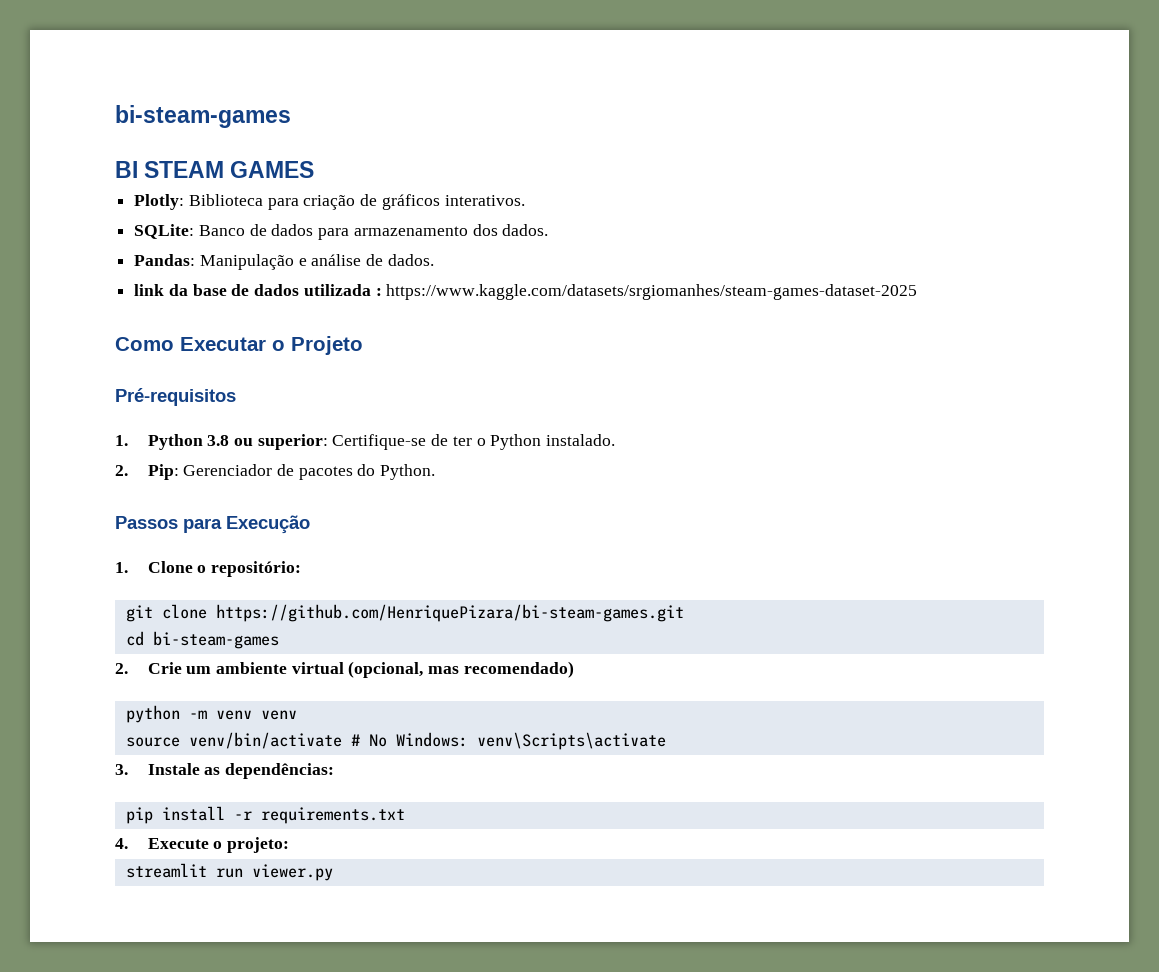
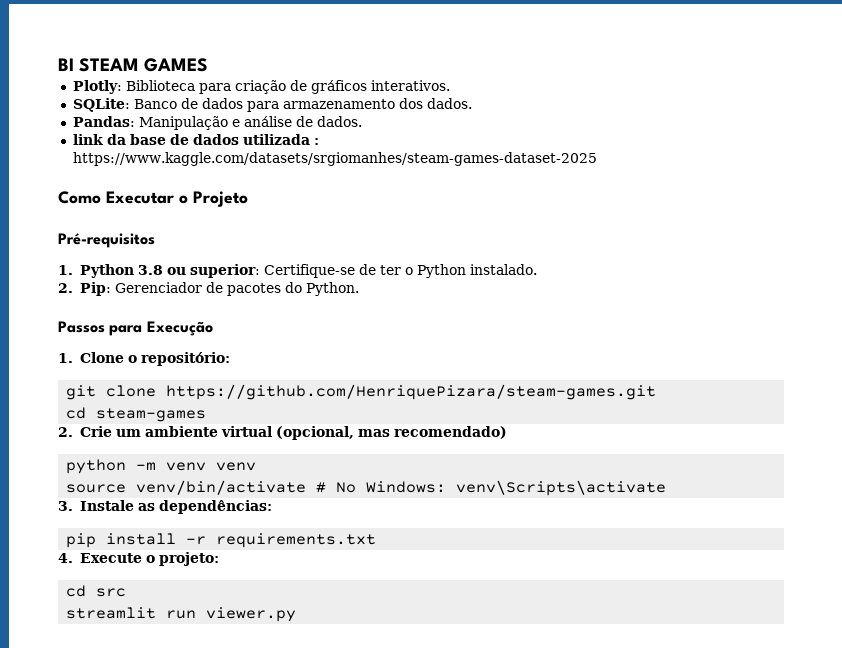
[115,105,291,128] bi-steam-games // -> (58, 64) none
[215,604,684,622] [125,631,279,649] https://github.com/HenriquePizara/bi-steam-games.git // cd bi-steam-games -> [166,384,657,400] [66,407,207,422] https://github.com/HenriquePizara/steam-games.git // cd steam-games
(290, 845) none -> [66,585,127,597] // cd src

